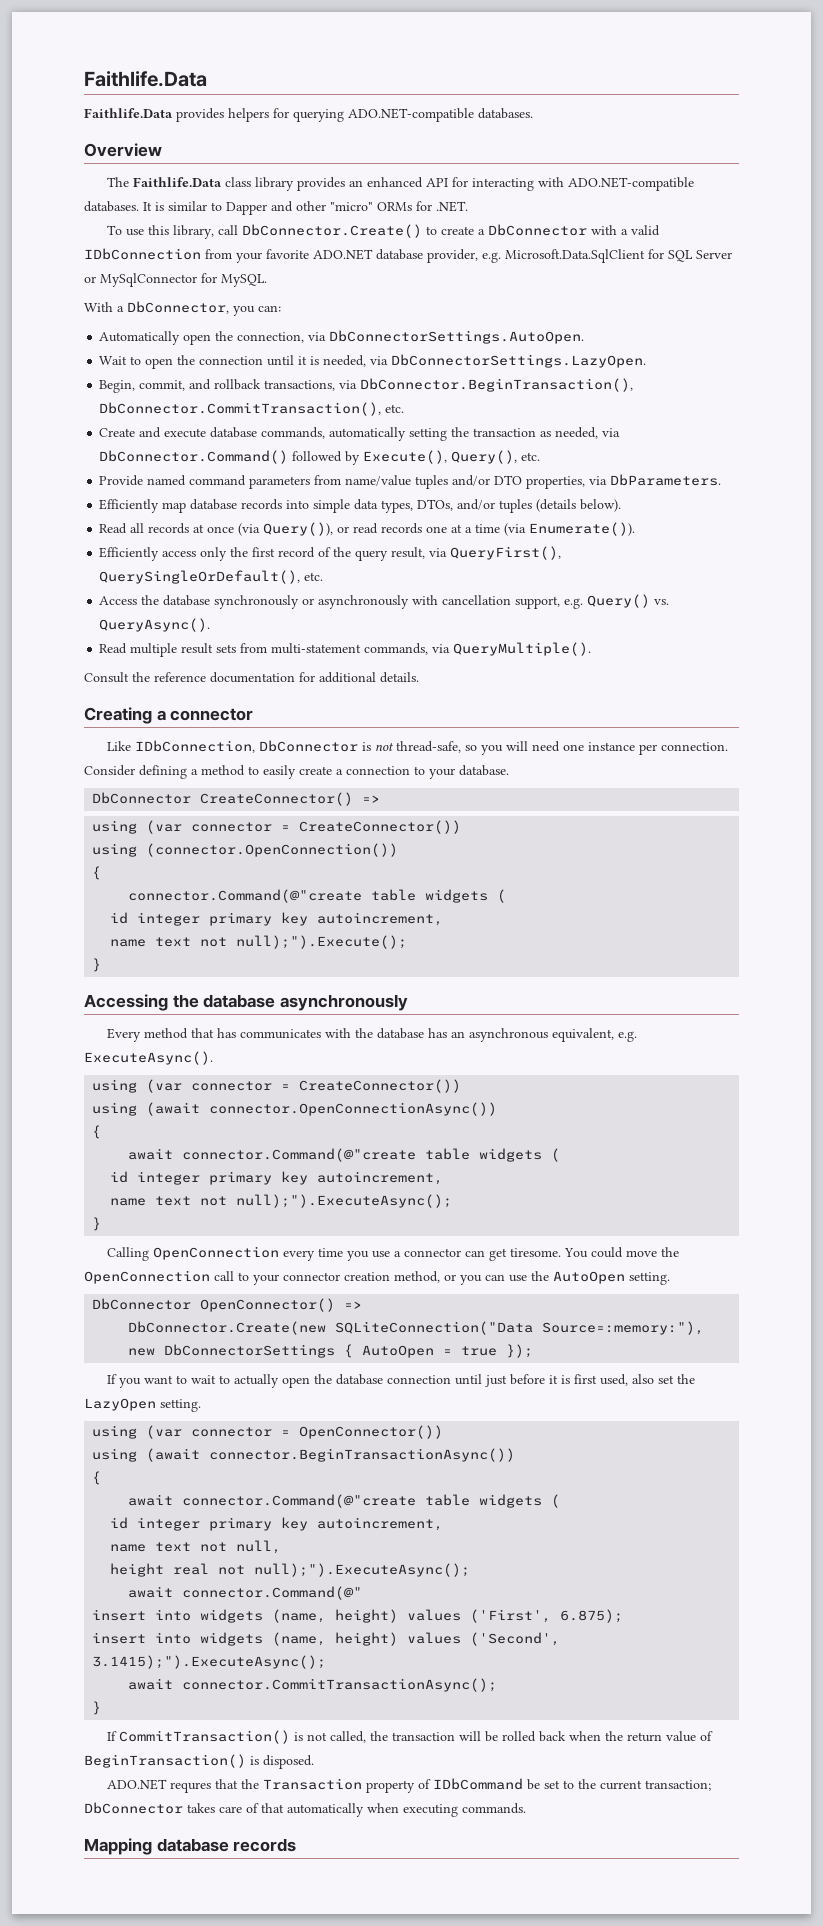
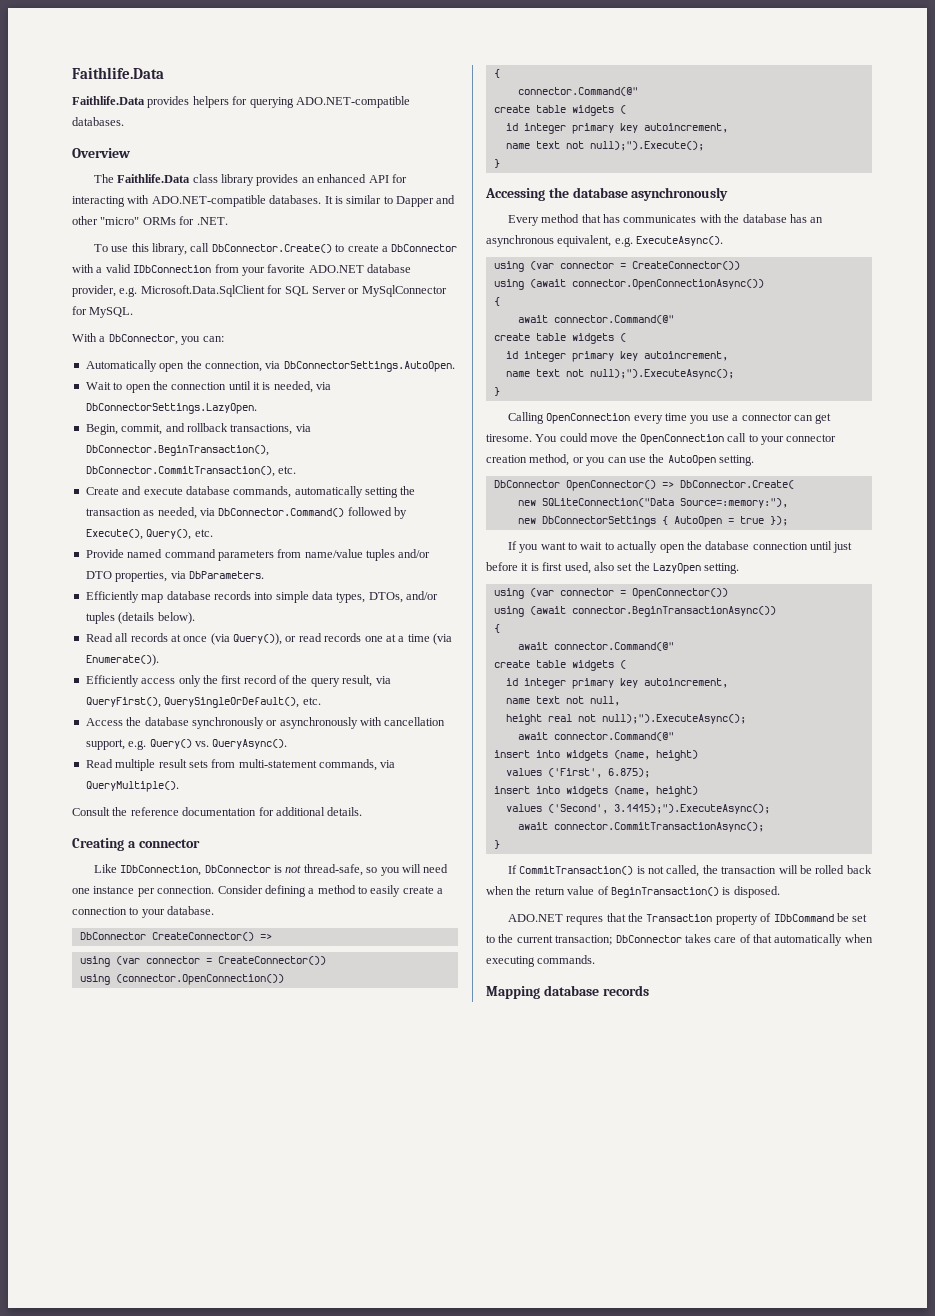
[128,889,363,903] connector.Command(@"create -> [517,87,638,96] [493,105,530,113] connector.Command(@" // create
[182,1148,417,1162] connector.Command(@"create -> [553,315,674,324] [493,333,530,341] connector.Command(@" // create
[128,1321,327,1335] // DbConnector.Create(new -> [679,480,794,489] [517,500,536,506] DbConnector.Create( // new
[182,1494,417,1508] connector.Command(@"create -> [553,642,674,651] [493,660,530,668] connector.Command(@" // create
(399, 1616) none -> (698, 755) //
(399, 1639) none -> (698, 791) //

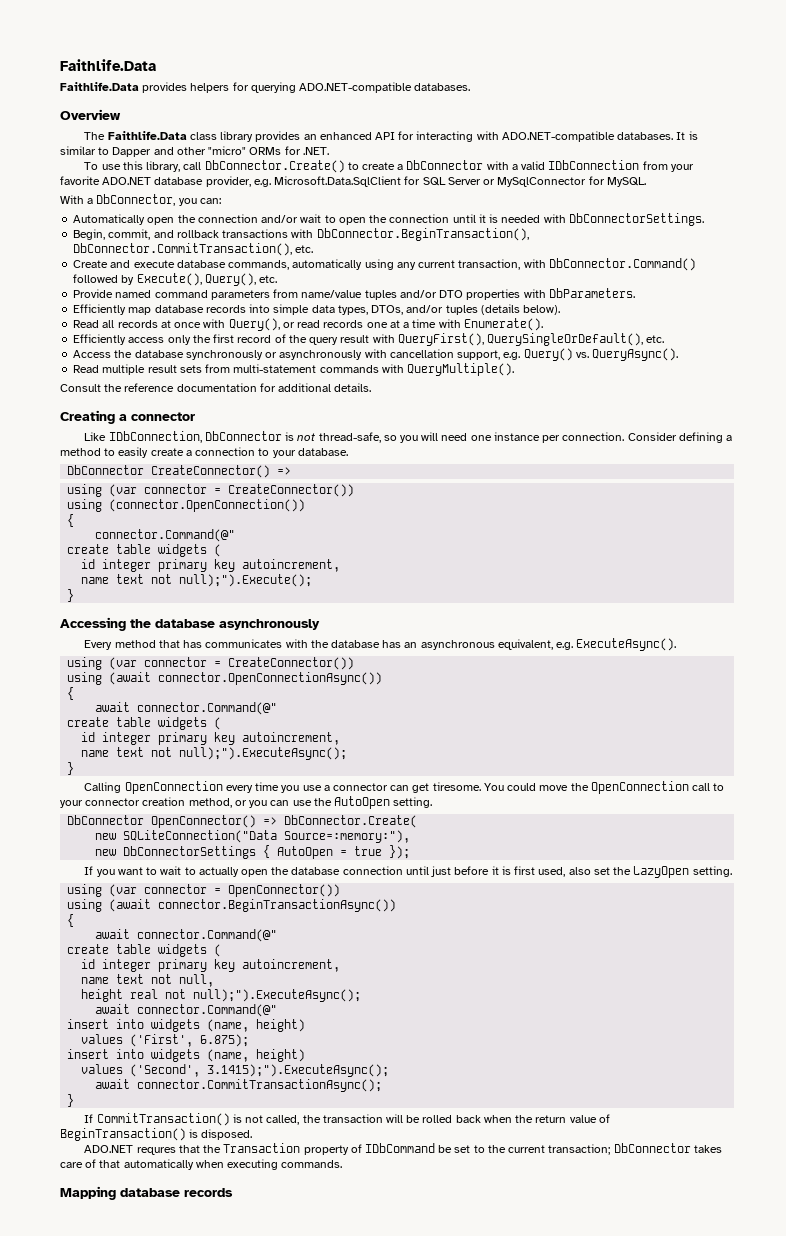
[204,361,455,372] [85,382,111,390] connection, via DbConnectorSettings.AutoOpen. // Wait -> [197,214,322,223] connection and/or wait
[273,381,332,393] [85,403,257,414] needed, via DbConnectorSettings.LazyOpen. -> [501,213,704,226] needed with DbConnectorSettings.
[230,424,311,435] transactions, via -> [222,229,314,238] transactions with
[365,486,416,498] [85,507,215,519] setting the transaction as needed, via -> [364,259,546,270] using any current transaction, with
[115,571,186,582] properties, via -> [466,289,546,300] properties with
[210,633,282,645] (via Query()), -> [203,318,280,331] with Query(),
[433,633,452,645] [85,654,159,666] (via Enumerate()). -> [438,318,543,331] with Enumerate().
[342,675,391,687] result, via -> [340,334,395,343] result with
[319,759,396,771] commands, via -> [319,364,404,373] commands with

